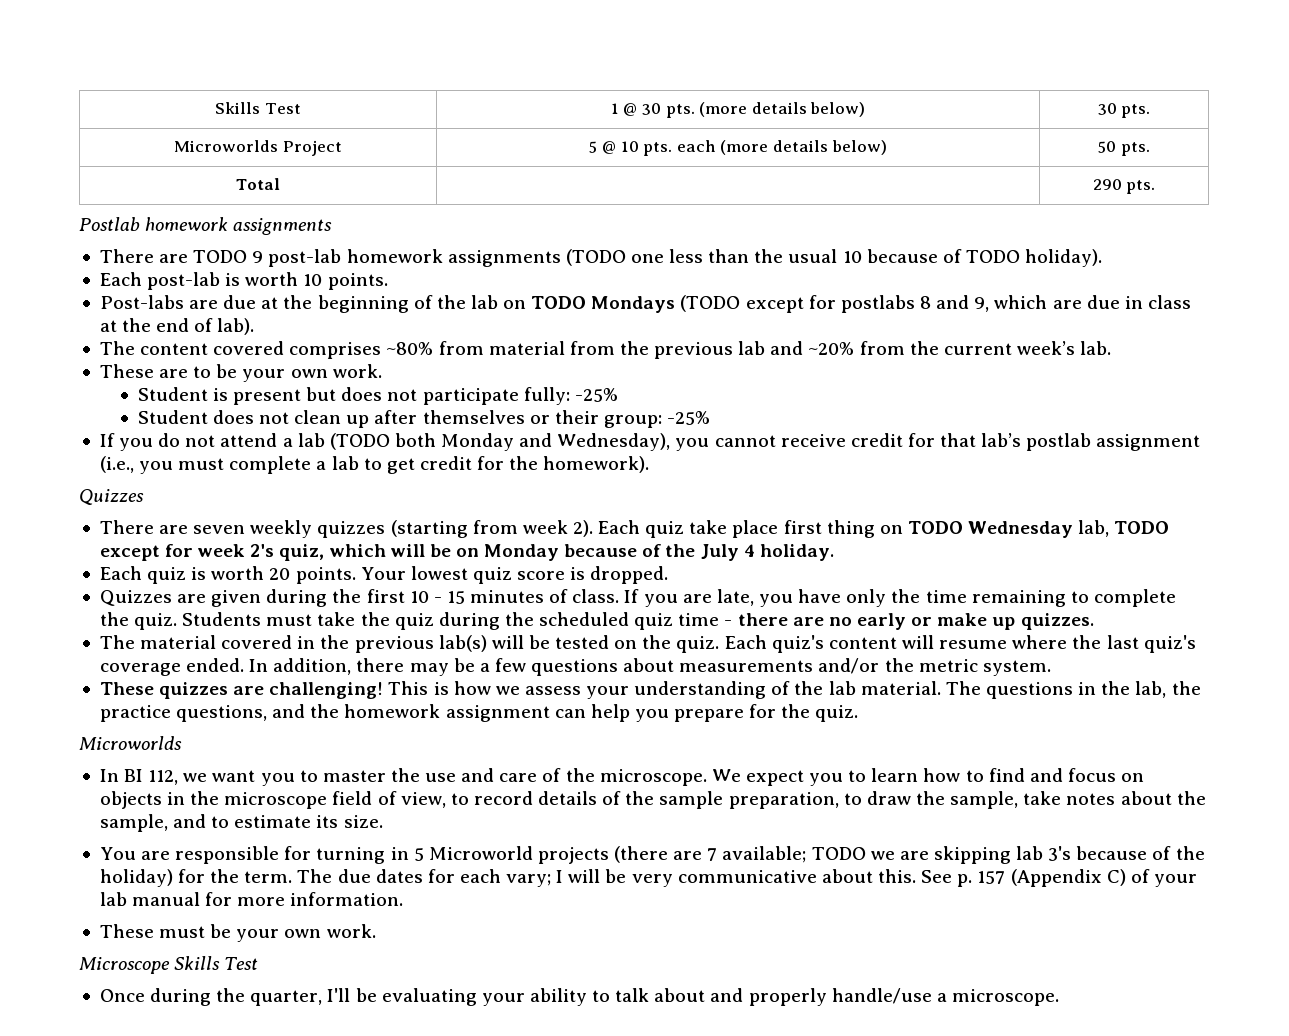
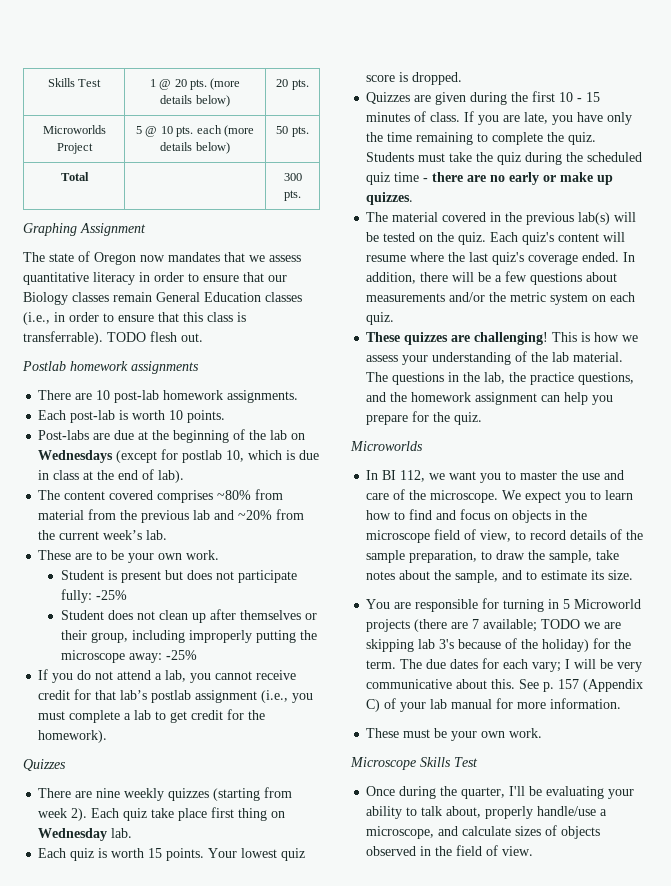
[641,103,661,115] 30 -> [174,79,187,87] 20
[1097,103,1117,115] 30 -> [276,79,289,87] 20
[1092,179,1156,194] 290 pts. -> [283,173,302,181] [284,190,301,201] [23,223,146,236] [23,251,301,265] [23,272,287,285] [23,292,302,305] [23,312,246,325] [23,331,203,345] 300 pts. // Graphing Assignment // The state of Oregon now mandates that we assess quantitative literacy in order to ensure that our Biology classes remain General Education classes (i.e., in order to ensure that this class is transferrable). TODO flesh out.
[193,249,1103,267] TODO 9 post-lab homework assignments (TODO one less than the usual 10 because of TODO holiday). -> [96,390,299,403] 10 post-lab homework assignments.
[531,295,1082,313] TODO Mondays (TODO except for postlabs 8 and 9, which are -> [38,449,296,463] Wednesdays (except for postlab 10, which is
[603,415,662,428] group: -> [90,630,317,643] [60,650,162,663] group, including improperly putting the microscope away:
[297,433,671,451] lab (TODO both Monday and Wednesday), -> [165,670,187,682] lab,
[193,525,246,534] seven -> [96,788,121,798] nine
[907,520,1170,538] [99,544,834,561] TODO Wednesday lab, TODO except for week 2's quiz, which will be on Monday because of the July 4 holiday. -> [38,828,133,841] Wednesday lab.
[269,568,291,580] 20 -> [148,848,163,858] 15
[409,663,449,676] may -> [452,272,475,282] will
[982,660,1051,676] system. -> [550,292,636,305] [366,312,395,325] system on each quiz.
[654,988,744,1002] about and -> [446,806,482,818] about,
[951,989,1059,1006] microscope. -> [366,825,601,839] [366,845,534,856] microscope, and calculate sizes of objects observed in the field of view.

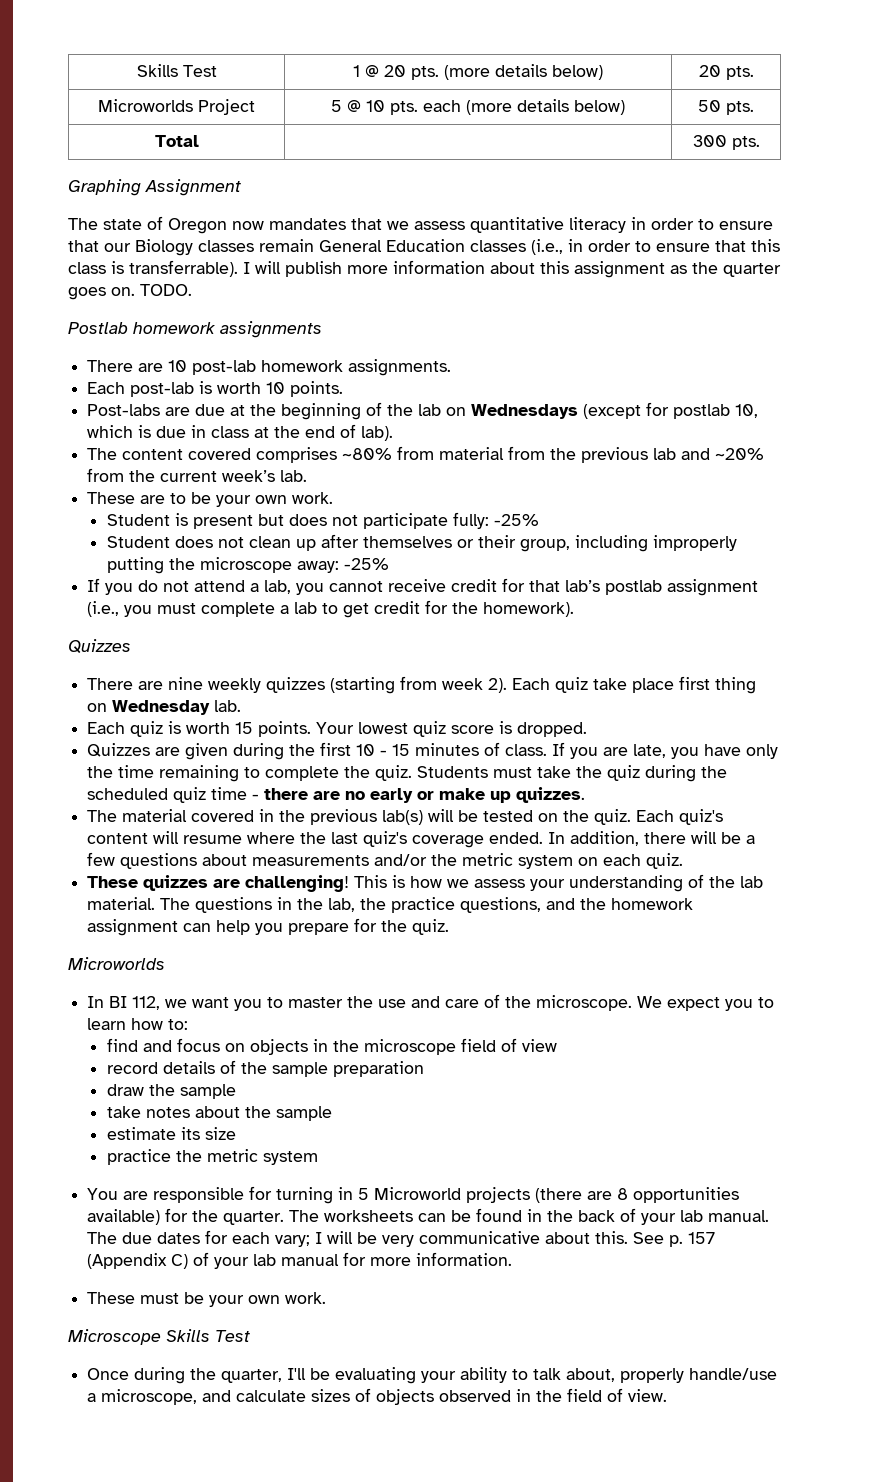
[107,331,203,342] TODO flesh out. -> [243,260,781,278] [68,284,192,300] I will publish more information about this assignment as the quarter goes on. TODO.
[394,511,406,520] to -> [168,1019,189,1030] to: //
[480,530,527,542] view, to -> [521,1039,557,1052] view //
[409,550,493,563] preparation, to -> [332,1061,424,1077] preparation //
[549,550,593,563] sample, -> [179,1084,236,1099] sample //
[455,570,634,583] sample, and to estimate its size. -> [275,1106,332,1121] [106,1127,236,1140] [106,1149,318,1165] sample // estimate its size // practice the metric system
[472,619,622,632] [366,638,632,652] [366,660,397,669] 7 available; TODO we are skipping lab 3's because of the holiday) for the term. -> [617,1187,740,1203] [87,1208,770,1225] 8 opportunities available) for the quarter. The worksheets can be found in the back of your lab manual.

